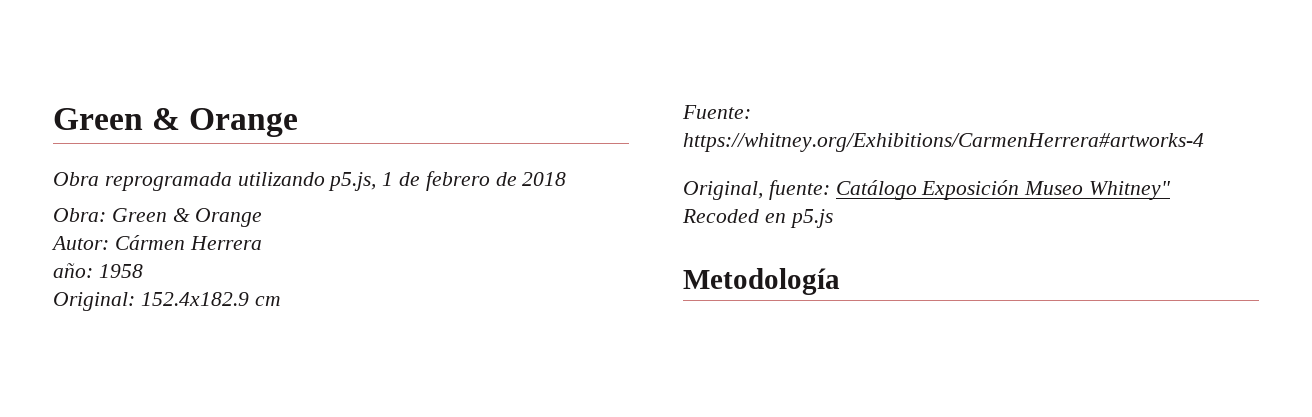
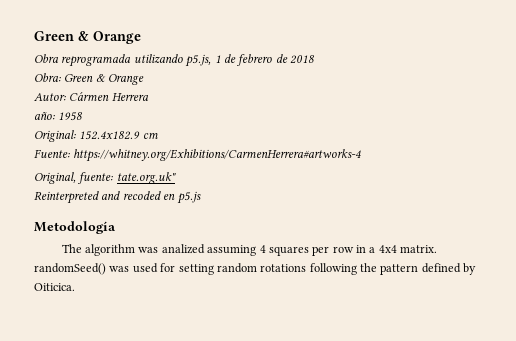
[835,180,1172,200] [682,209,833,228] [683,268,840,295] Catálogo Exposición Museo Whitney" // Recoded en p5.js // Metodología -> [116,172,176,184] [34,191,201,204] [34,221,116,234] [61,244,438,256] [34,263,477,275] [34,283,75,291] tate.org.uk" // Reinterpreted and recoded en p5.js // Metodología // The algorithm was analized assuming 4 squares per row in a 4x4 matrix. randomSeed() was used for setting random rotations following the pattern defined by Oiticica.

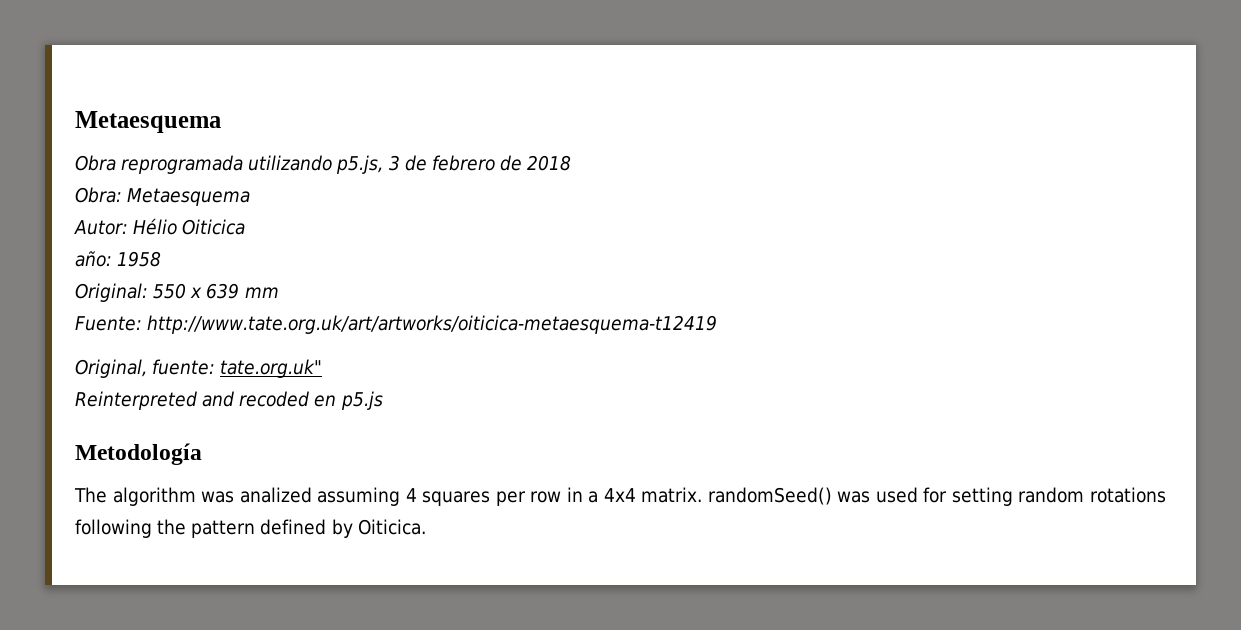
[34,31,141,44] Green & Orange -> [75,111,221,133] Metaesquema
[214,55,221,63] 1 -> [388,155,400,171] 3
[64,74,145,85] Green & Orange -> [127,188,251,206] Metaesquema
[69,92,149,101] Cármen Herrera -> [133,218,246,235] Hélio Oiticica
[79,131,158,140] 152.4x182.9 cm -> [153,283,279,299] 550 x 639 mm
[73,149,362,162] https://whitney.org/Exhibitions/CarmenHerrera#artworks-4 -> [147,315,718,334] http://www.tate.org.uk/art/artworks/oiticica-metaesquema-t12419

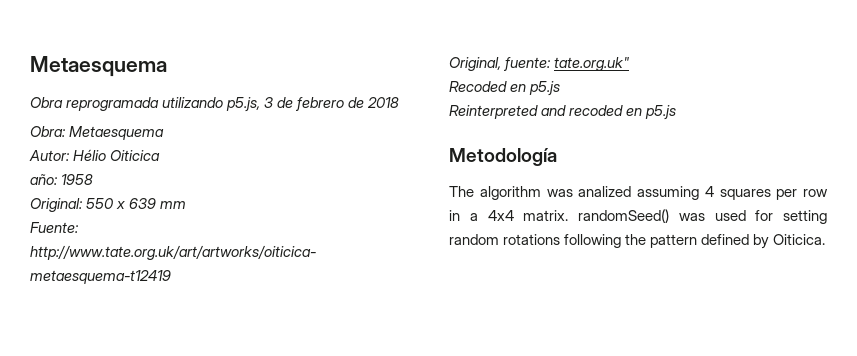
(323, 368) none -> [449,81,561,96] // Recoded en p5.js

